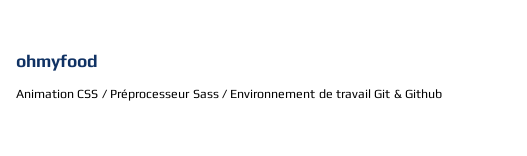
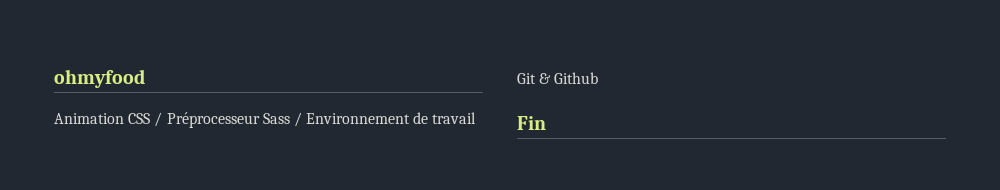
(443, 94) none -> [517,116,546,130] // Fin

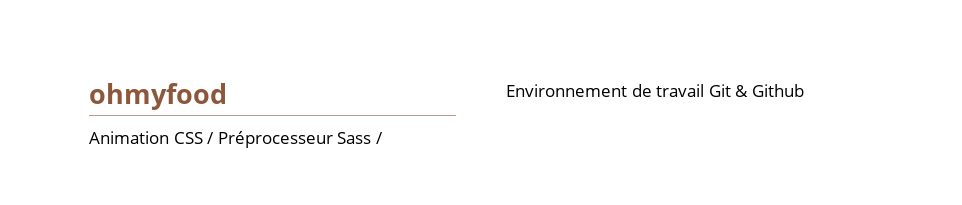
[517,116,546,130] // Fin -> (804, 90) none

